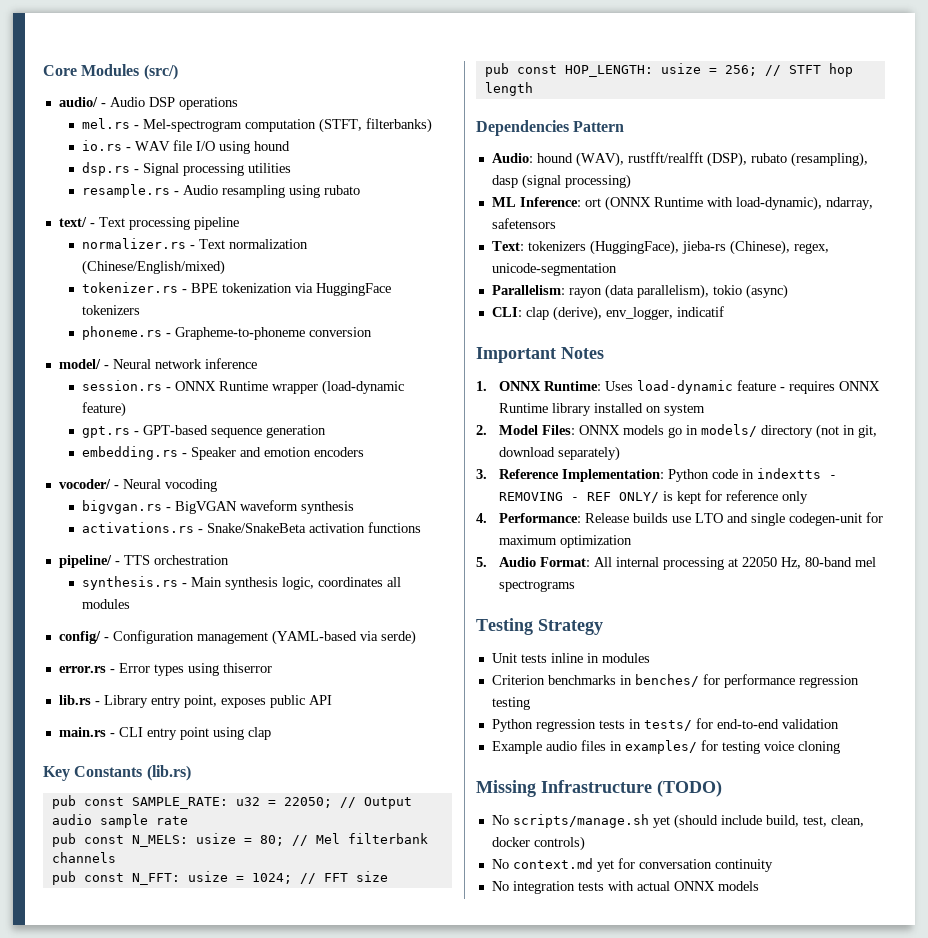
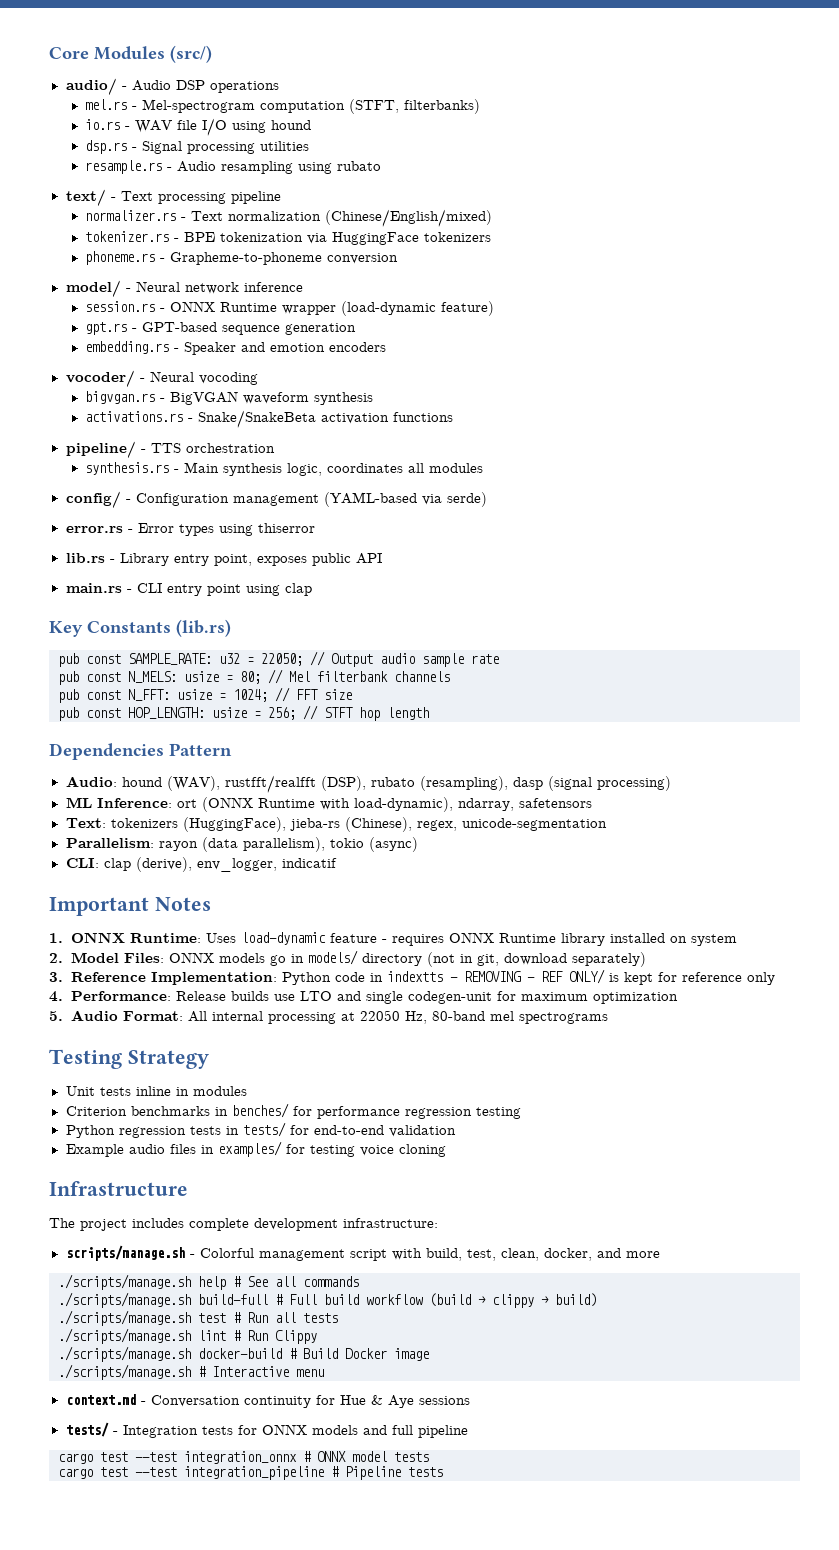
[476,780,536,797] Missing -> (446, 1150) none
[657,780,722,797] [491,814,864,829] [491,836,585,851] [491,858,773,872] [491,881,759,894] (TODO) // No scripts/manage.sh yet (should include build, test, clean, docker controls) // No context.md yet for conversation continuity // No integration tests with actual ONNX models -> [49,1218,438,1231] [65,1245,660,1261] [58,1274,359,1290] [58,1292,597,1308] [58,1310,338,1326] [58,1328,317,1344] [58,1346,429,1362] [58,1364,324,1380] [65,1394,470,1408] [65,1422,468,1438] [58,1451,429,1464] [58,1466,443,1480] // The project includes complete development infrastructure: // scripts/manage.sh - Colorful management script with build, test, clean, docker, and more // ./scripts/manage.sh help # See all commands // ./scripts/manage.sh build-full # Full build workflow (build → clippy → build) // ./scripts/manage.sh test # Run all tests // ./scripts/manage.sh lint # Run Clippy // ./scripts/manage.sh docker-build # Build Docker image // ./scripts/manage.sh # Interactive menu // context.md - Conversation continuity for Hue & Aye sessions // tests/ - Integration tests for ONNX models and full pipeline // cargo test --test integration_onnx # ONNX model tests // cargo test --test integration_pipeline # Pipeline tests

